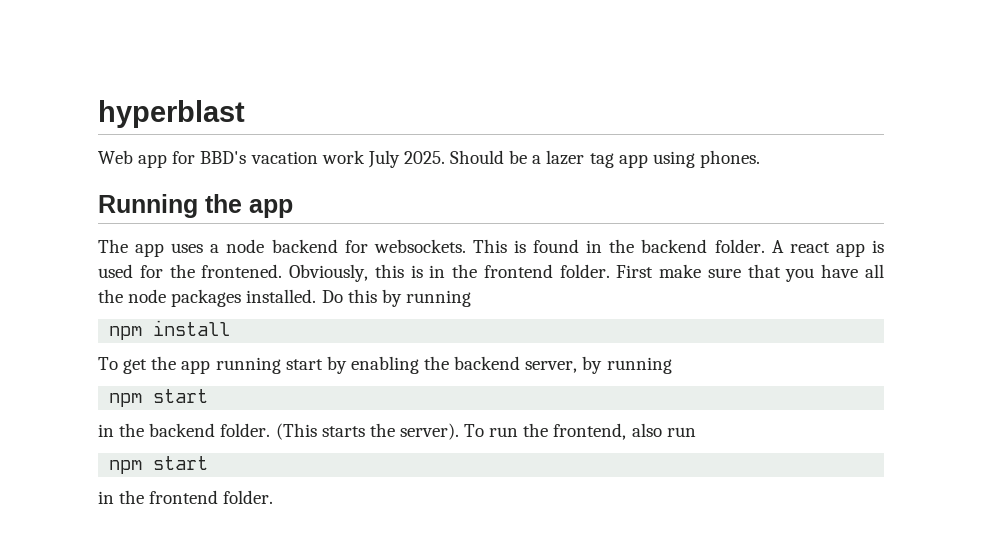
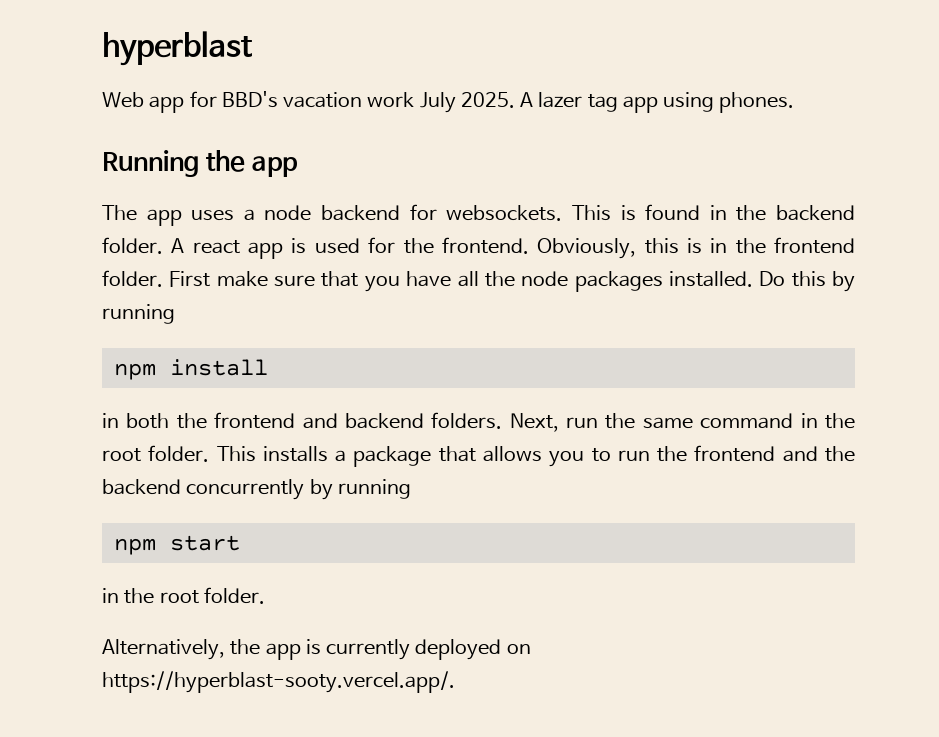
[450,150,542,164] Should be a -> [520,92,534,107] A
[201,264,283,278] frontened. -> [441,237,529,254] frontend.
[98,356,578,374] To get the app running start by enabling the backend server, -> [102,412,855,432] [102,445,856,467] [102,479,305,500] in both the frontend and backend folders. Next, run the same command in the root folder. This installs a package that allows you to run the frontend and the backend concurrently
[149,423,696,440] [109,456,209,474] [98,490,274,504] backend folder. (This starts the server). To run the frontend, also run // npm start // in the frontend folder. -> [159,587,265,604] [102,639,531,660] [102,671,455,693] root folder. // Alternatively, the app is currently deployed on https://hyperblast-sooty.vercel.app/.

